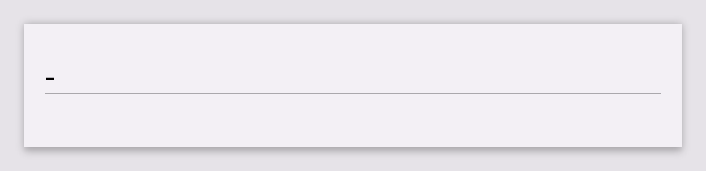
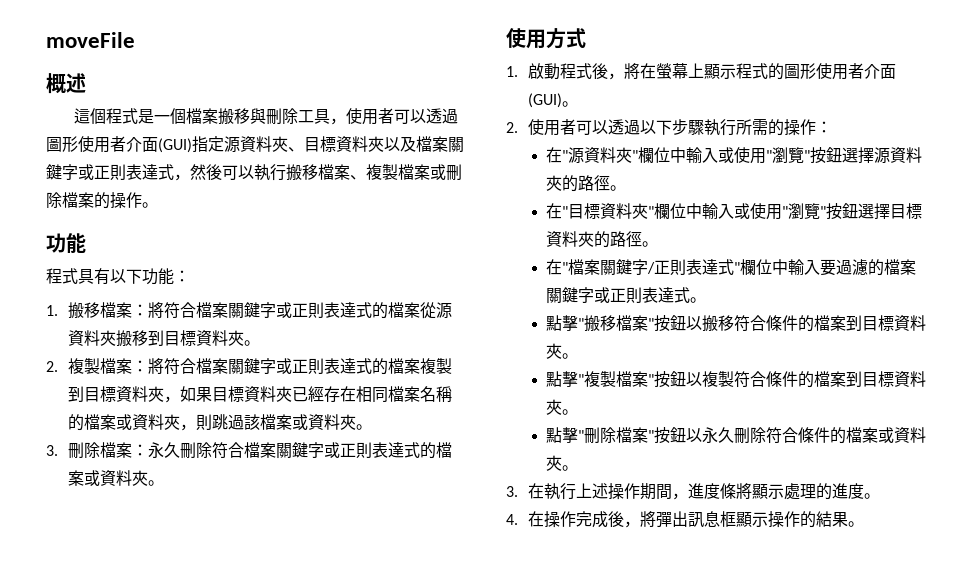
[45,77,55,84] - -> [46,32,135,48] [46,73,86,94] [73,108,458,125] [46,136,464,153] [46,164,462,181] [46,192,158,209] [46,233,86,253] [46,268,190,285] [46,302,453,319] [68,330,261,347] [46,358,453,375] [68,386,453,403] [68,414,373,431] [46,442,453,459] [68,470,165,486] [506,28,586,49] [506,63,897,80] [528,93,579,108] [506,119,833,136] [545,147,922,164] [545,175,626,192] [545,203,922,220] [545,231,658,248] [545,259,916,276] [545,287,706,304] [545,315,926,332] [545,343,578,359] [545,371,926,388] [545,399,578,415] [545,427,926,444] [545,455,578,471] [506,483,881,500] [506,511,865,528] moveFile // 概述 // 這個程式是一個檔案搬移與刪除工具，使用者可以透過圖形使用者介面(GUI)指定源資料夾、目標資料夾以及檔案關鍵字或正則表達式，然後可以執行搬移檔案、複製檔案或刪除檔案的操作。 // 功能 // 程式具有以下功能： // 1.搬移檔案：將符合檔案關鍵字或正則表達式的檔案從源資料夾搬移到目標資料夾。 // 2.複製檔案：將符合檔案關鍵字或正則表達式的檔案複製到目標資料夾，如果目標資料夾已經存在相同檔案名稱的檔案或資料夾，則跳過該檔案或資料夾。 // 3.刪除檔案：永久刪除符合檔案關鍵字或正則表達式的檔案或資料夾。 // 使用方式 // 1.啟動程式後，將在螢幕上顯示程式的圖形使用者介面(GUI)。 // 2.使用者可以透過以下步驟執行所需的操作： // 在"源資料夾"欄位中輸入或使用"瀏覽"按鈕選擇源資料夾的路徑。 // 在"目標資料夾"欄位中輸入或使用"瀏覽"按鈕選擇目標資料夾的路徑。 // 在"檔案關鍵字/正則表達式"欄位中輸入要過濾的檔案關鍵字或正則表達式。 // 點擊"搬移檔案"按鈕以搬移符合條件的檔案到目標資料夾。 // 點擊"複製檔案"按鈕以複製符合條件的檔案到目標資料夾。 // 點擊"刪除檔案"按鈕以永久刪除符合條件的檔案或資料夾。 // 3.在執行上述操作期間，進度條將顯示處理的進度。 // 4.在操作完成後，將彈出訊息框顯示操作的結果。

